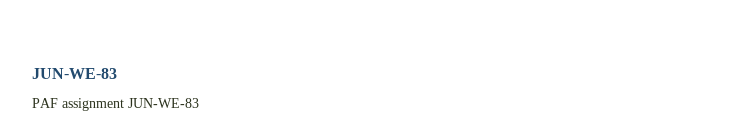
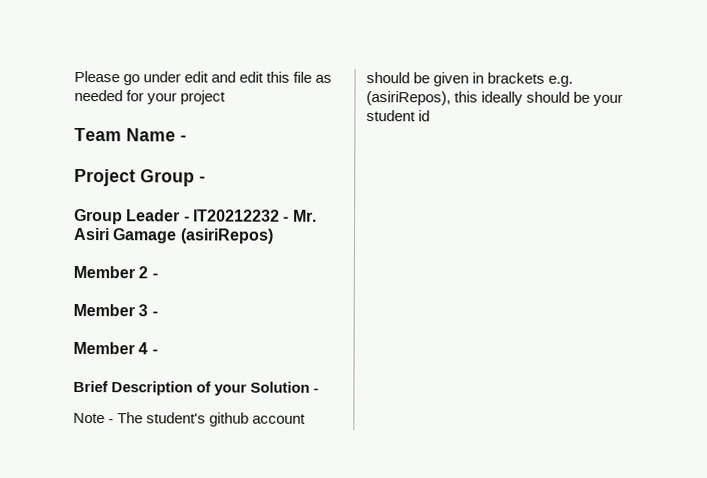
[32,68,117,79] [32,98,199,111] JUN-WE-83 // PAF assignment JUN-WE-83 -> [74,70,333,86] [74,89,227,105] [74,127,187,142] [74,168,206,187] [74,208,317,225] [73,227,274,244] [73,265,158,279] [73,303,158,317] [73,341,158,355] [73,380,320,396] [73,412,307,427] [366,72,574,87] [366,91,624,106] [366,110,431,122] Please go under edit and edit this file as needed for your project // Team Name - // Project Group - // Group Leader - IT20212232 - Mr. Asiri Gamage (asiriRepos) // Member 2 - // Member 3 - // Member 4 - // Brief Description of your Solution - // Note - The student's github account should be given in brackets e.g. (asiriRepos), this ideally should be your student id

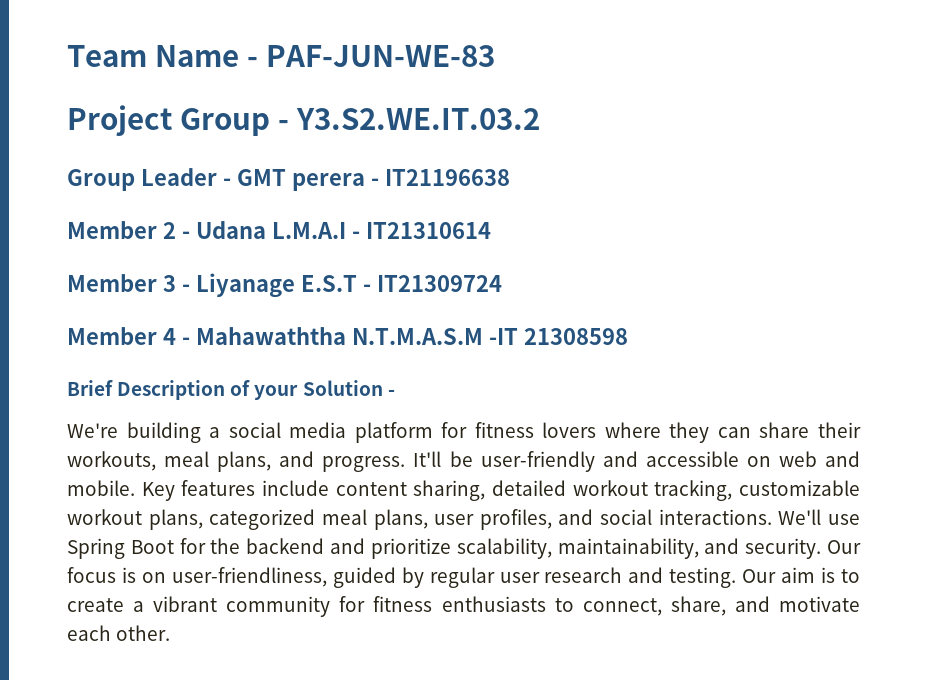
[74,70,333,86] [74,89,227,105] Please go under edit and edit this file as needed for your project // -> (67, 56) none
(187, 138) none -> [265,45,495,67] PAF-JUN-WE-83
(206, 179) none -> [295,108,540,130] Y3.S2.WE.IT.03.2
[192,209,317,222] [73,227,274,244] IT20212232 - Mr. Asiri Gamage (asiriRepos) -> [236,169,510,191] GMT perera - IT21196638
(158, 276) none -> [195,221,491,239] Udana L.M.A.I - IT21310614
(158, 314) none -> [195,273,502,298] Liyanage E.S.T - IT21309724
(158, 352) none -> [195,327,628,345] Mahawaththa N.T.M.A.S.M -IT 21308598
[73,412,307,427] [366,72,574,87] [366,91,624,106] [366,110,431,122] Note - The student's github account should be given in brackets e.g. (asiriRepos), this ideally should be your student id -> [67,422,862,443] [67,451,861,472] [67,480,860,501] [67,509,860,530] [67,538,862,559] [67,567,861,588] [67,596,861,617] [67,625,171,641] We're building a social media platform for fitness lovers where they can share their workouts, meal plans, and progress. It'll be user-friendly and accessible on web and mobile. Key features include content sharing, detailed workout tracking, customizable workout plans, categorized meal plans, user profiles, and social interactions. We'll use Spring Boot for the backend and prioritize scalability, maintainability, and security. Our focus is on user-friendliness, guided by regular user research and testing. Our aim is to create a vibrant community for fitness enthusiasts to connect, share, and motivate each other.

